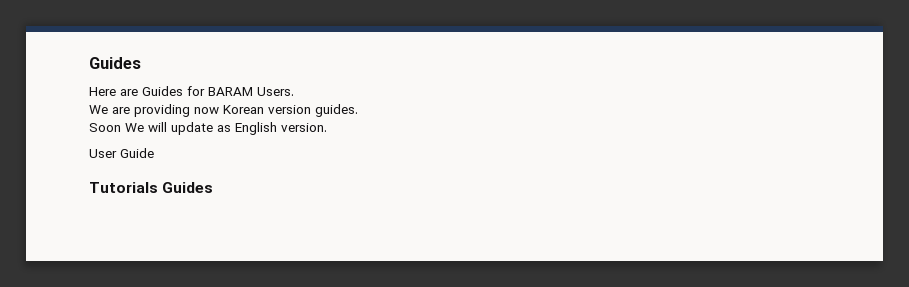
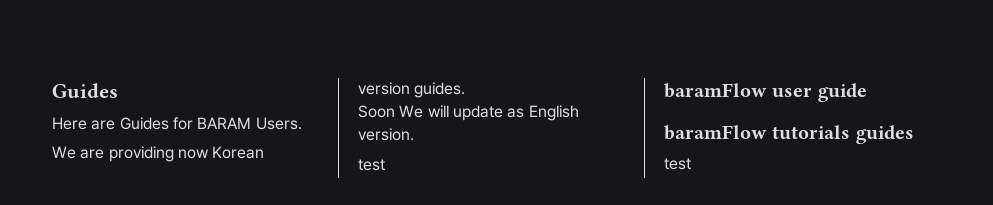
[89,148,154,158] [89,182,214,193] User Guide // Tutorials Guides -> [358,159,385,171] [664,83,867,102] [664,125,914,144] [664,158,691,170] test // baramFlow user guide // baramFlow tutorials guides // test

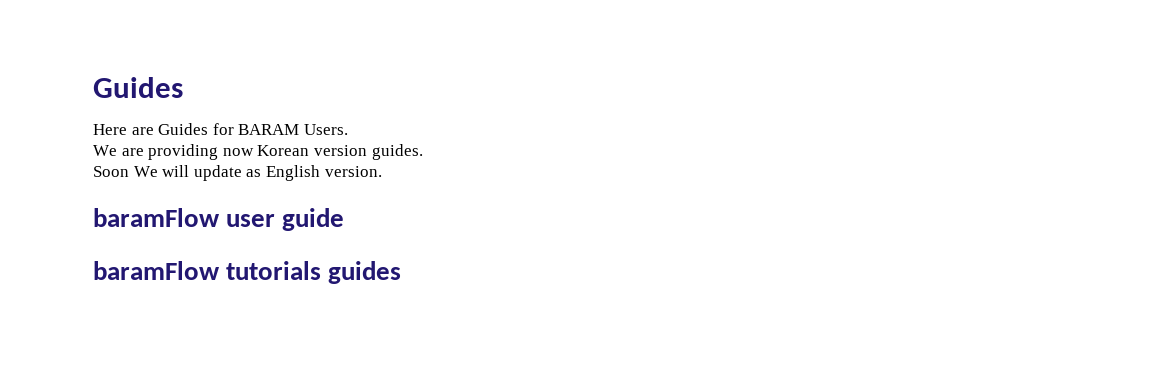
[358,159,385,171] // test -> (382, 171) none
[664,158,691,170] // test -> (402, 272) none

